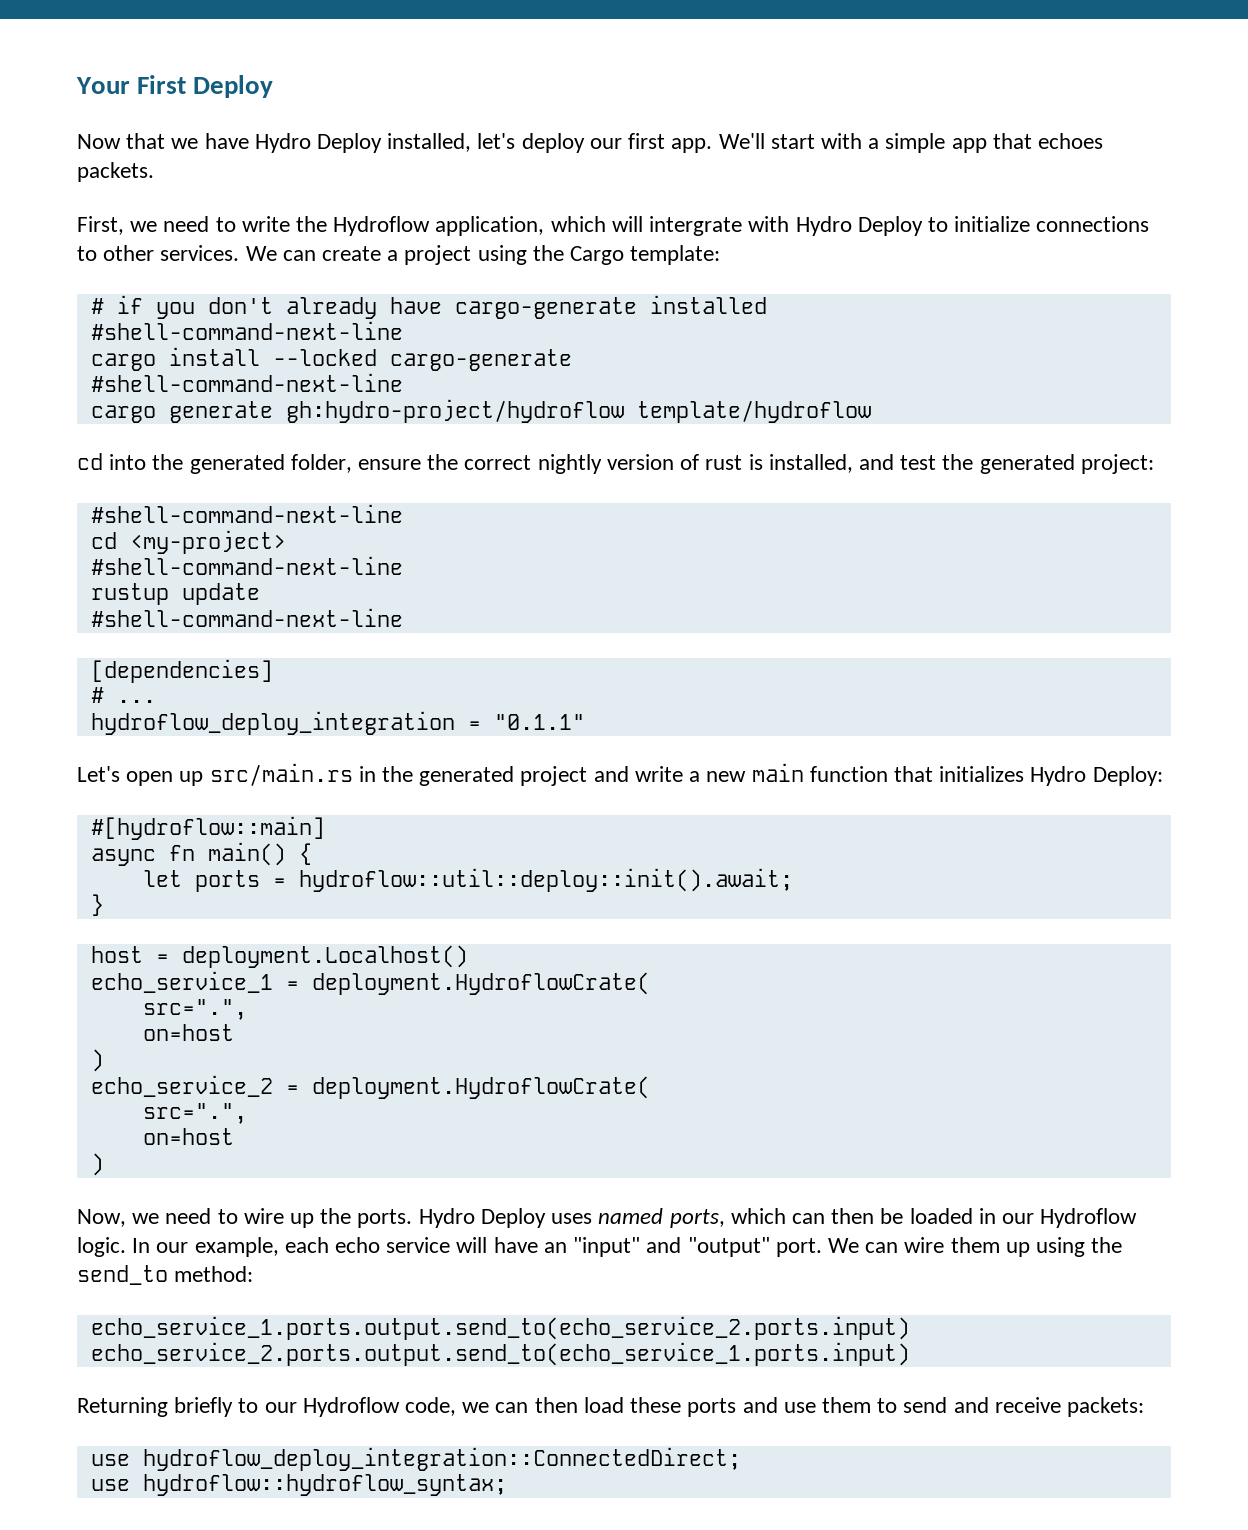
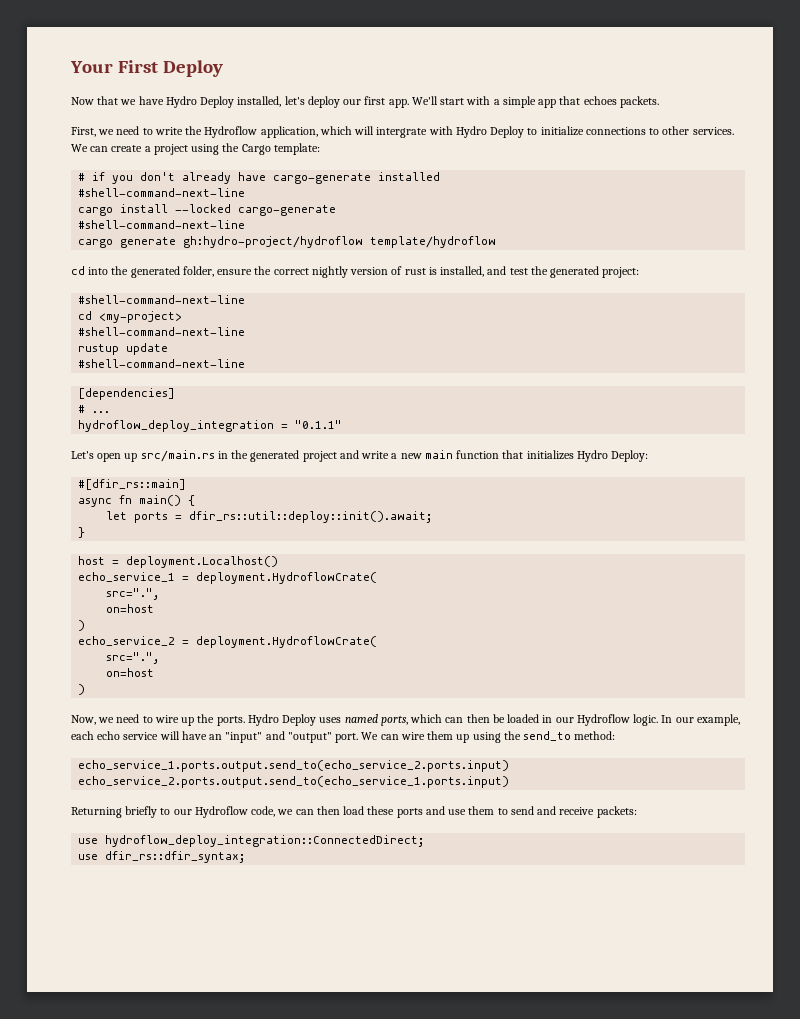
[90,816,325,840] #[hydroflow::main] -> [78,479,187,490] #[dfir_rs::main]
[298,868,793,892] hydroflow::util::deploy::init().await; -> [189,511,433,523] dfir_rs::util::deploy::init().await;
[142,1474,507,1496] hydroflow::hydroflow_syntax; -> [105,851,246,863] dfir_rs::dfir_syntax;

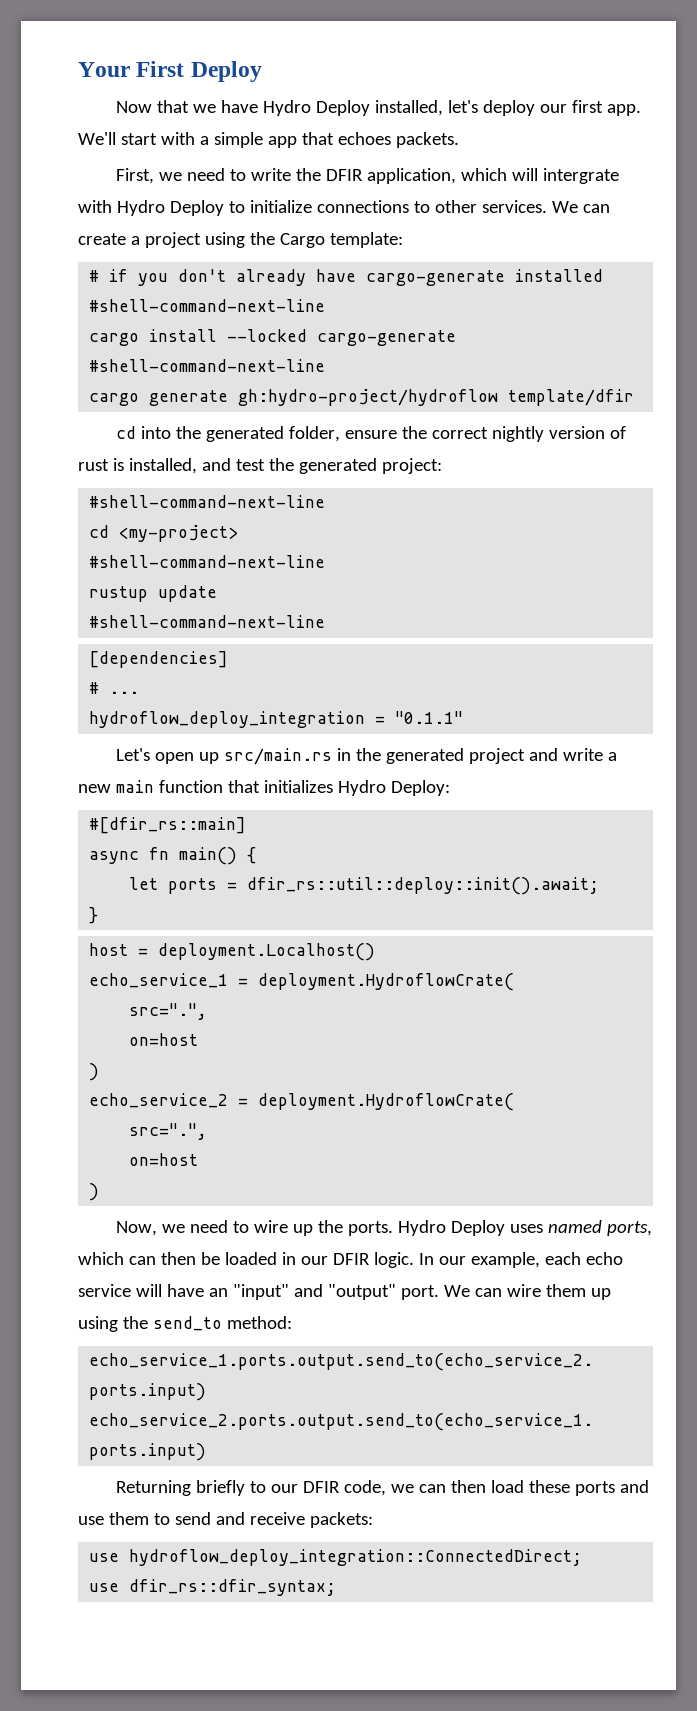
[204,126,258,138] Hydroflow -> [326,169,364,181] DFIR
[370,236,497,248] template/hydroflow -> [508,389,635,406] template/dfir
[576,714,630,726] Hydroflow -> [332,1253,370,1265] DFIR
[194,806,248,818] Hydroflow -> [303,1481,341,1493] DFIR

